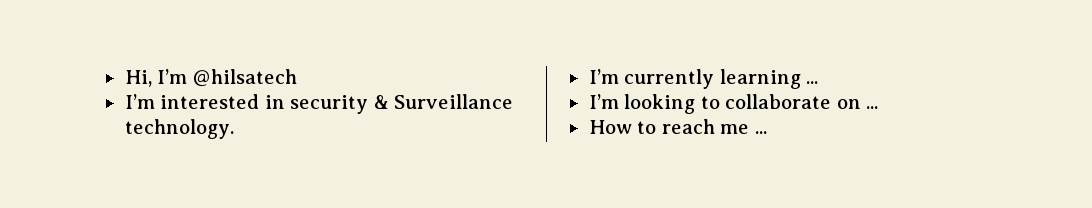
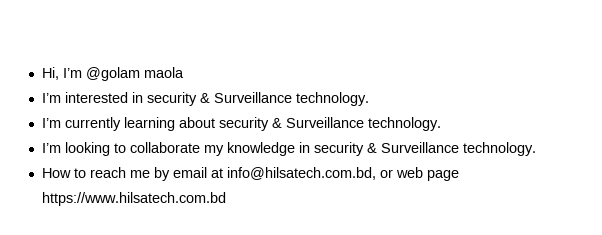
[192,69,297,87] @hilsatech -> [85,67,184,81] @golam maola
[806,81,819,84] ... -> [178,117,441,131] about security & Surveillance technology.
[836,99,879,109] [588,119,767,134] on ... // How to reach me ... -> [203,142,536,156] [41,167,459,181] [41,192,226,206] my knowledge in security & Surveillance technology. // How to reach me by email at info@hilsatech.com.bd, or web page https://www.hilsatech.com.bd

